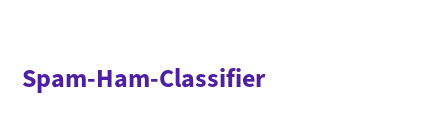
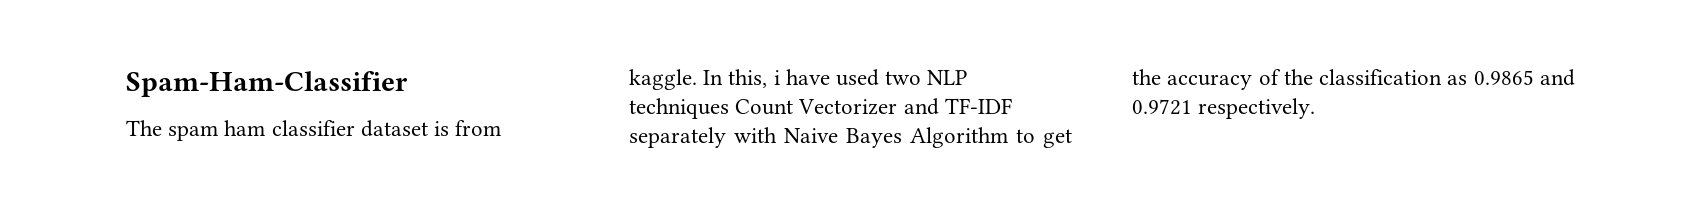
(266, 80) none -> [126,120,502,141] [629,69,968,90] [629,98,1012,119] [629,127,1072,148] [1132,69,1575,90] [1132,98,1316,119] // The spam ham classifier dataset is from kaggle. In this, i have used two NLP techniques Count Vectorizer and TF-IDF separately with Naive Bayes Algorithm to get the accuracy of the classification as 0.9865 and 0.9721 respectively.

